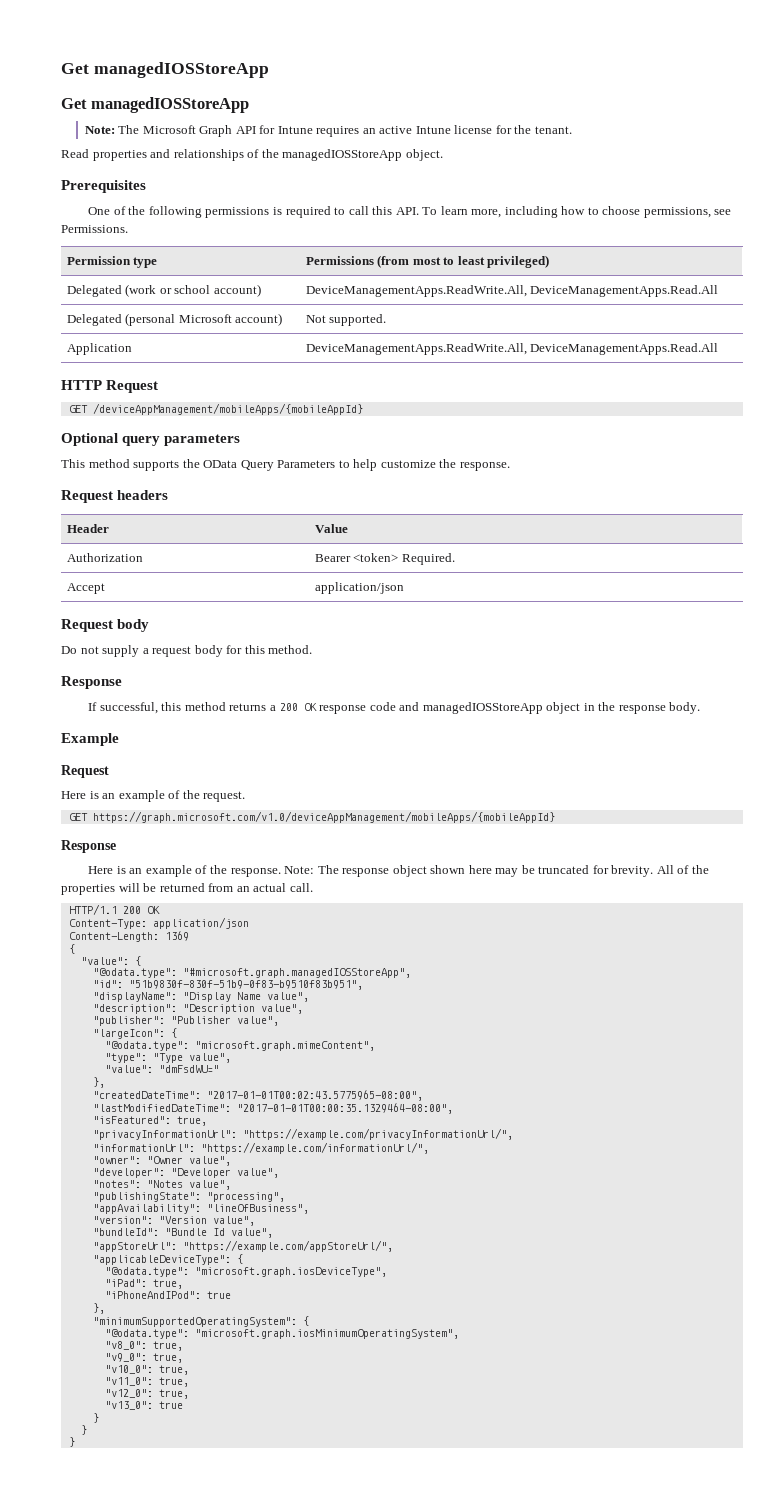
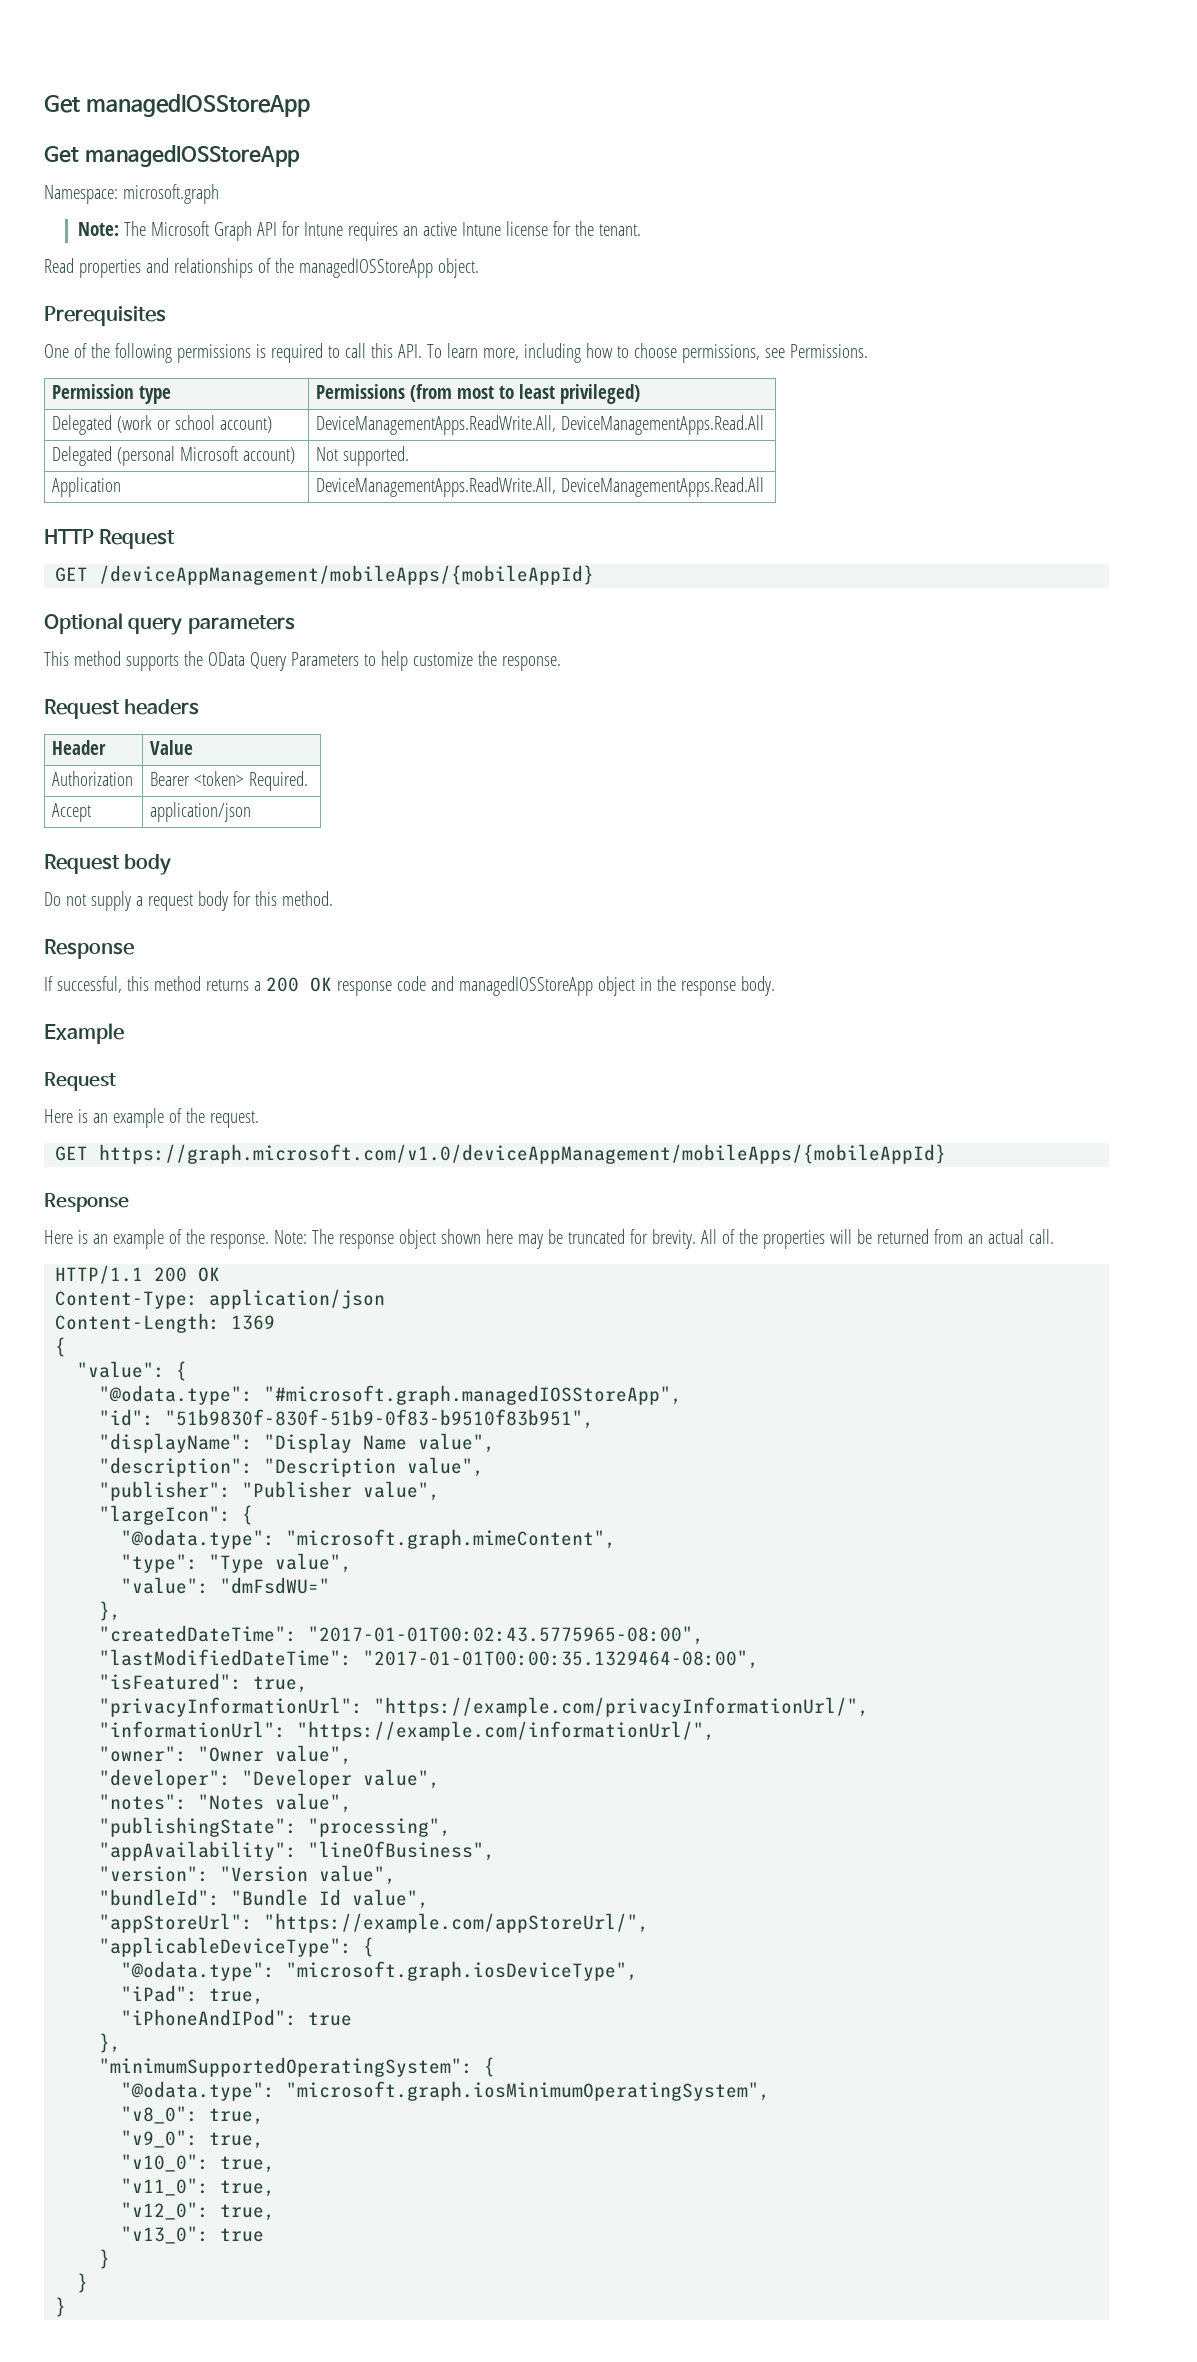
(250, 105) none -> [44,184,219,204] // Namespace: microsoft.graph

